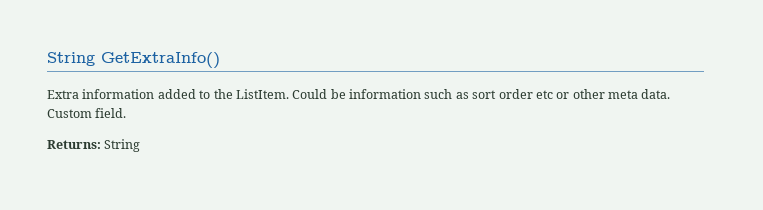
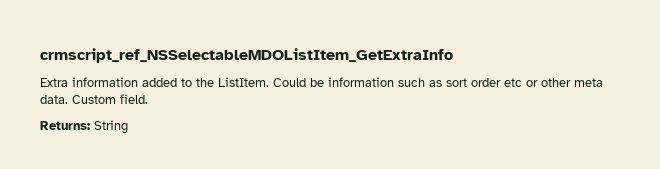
[47,52,220,69] String GetExtraInfo() -> [40,48,453,63] crmscript_ref_NSSelectableMDOListItem_GetExtraInfo

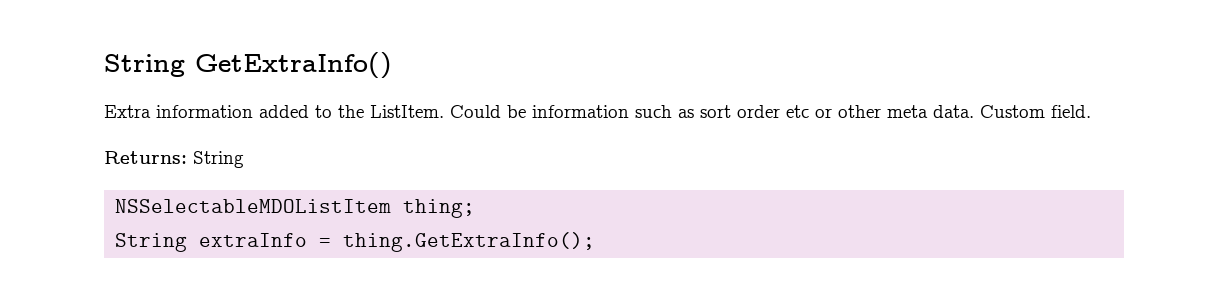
[40,48,453,63] crmscript_ref_NSSelectableMDOListItem_GetExtraInfo -> [104,52,392,79] String GetExtraInfo()
(128, 127) none -> [115,199,476,218] [115,232,596,252] // NSSelectableMDOListItem thing; // String extraInfo = thing.GetExtraInfo();

